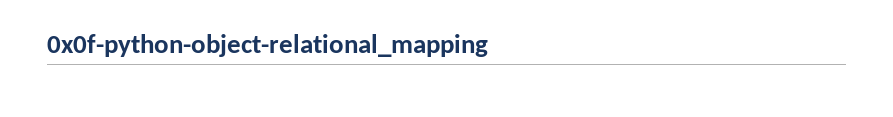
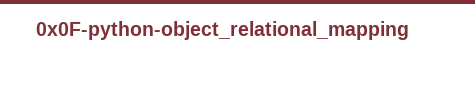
[47,34,488,57] 0x0f-python-object-relational_mapping -> [36,21,409,40] 0x0F-python-object_relational_mapping

